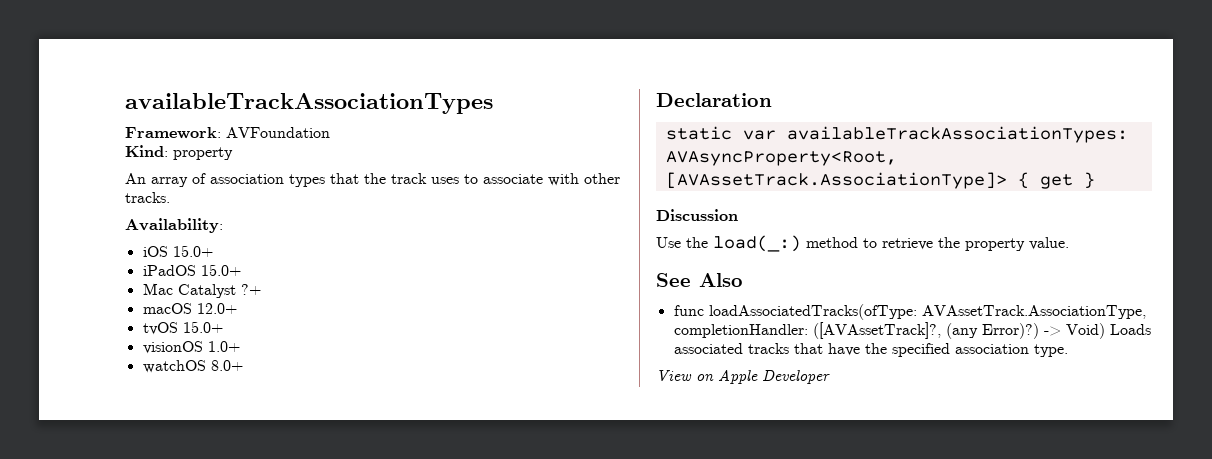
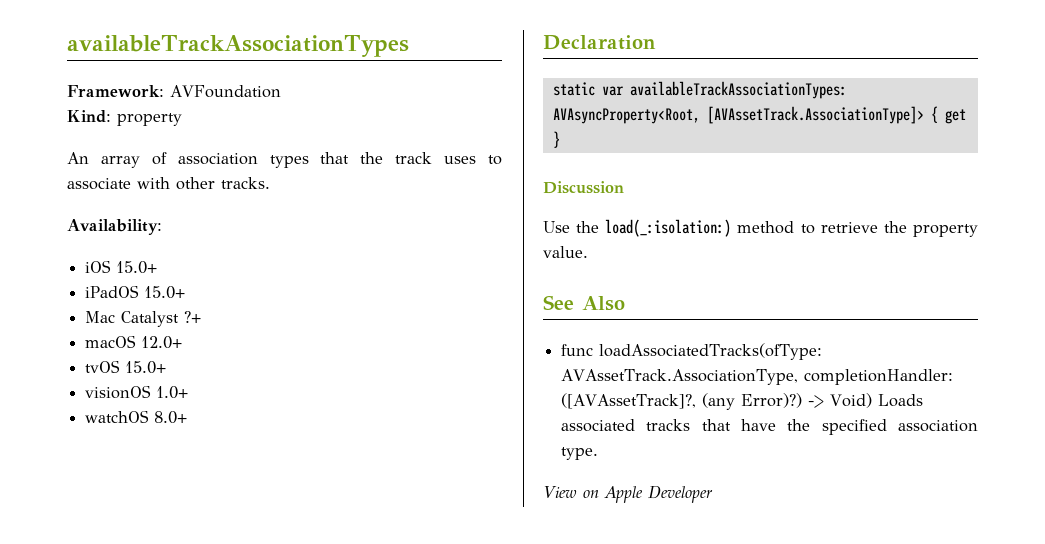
[713,235,801,252] load(_:) -> [605,219,732,237] load(_:isolation:)

